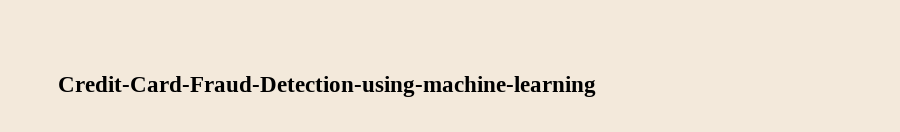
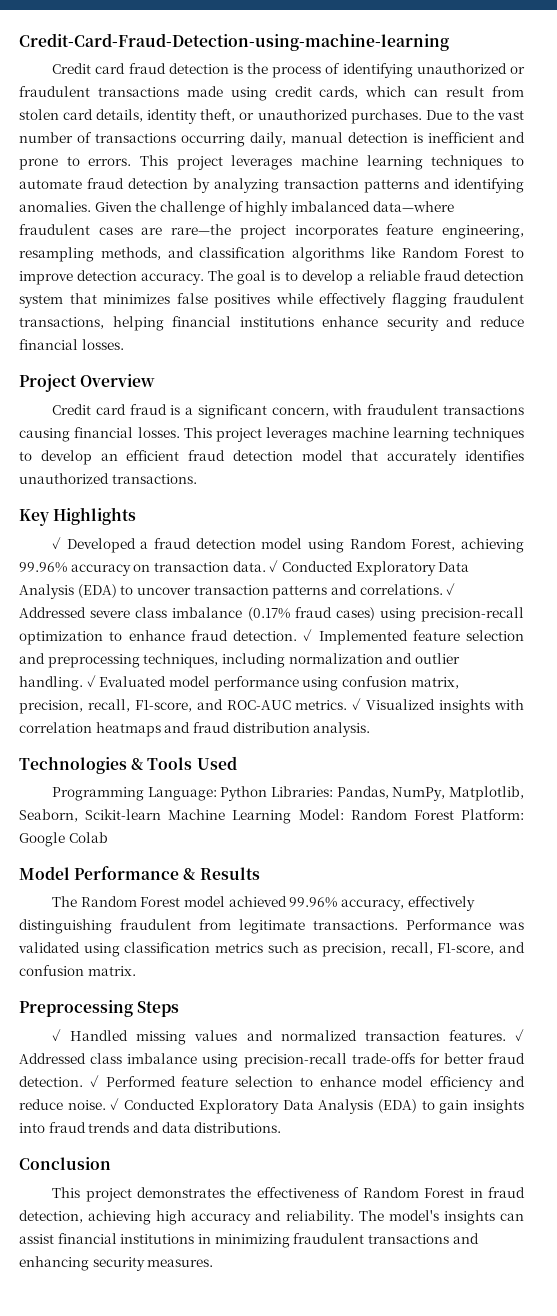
(596, 86) none -> [52,63,525,78] [19,86,525,101] [19,109,524,124] [19,132,525,147] [19,155,524,170] [19,178,524,193] [19,201,454,216] [19,224,524,239] [19,247,524,262] [19,270,524,285] [19,293,524,308] [19,316,524,331] [19,339,124,350] [19,374,156,392] [52,404,524,419] [19,427,524,442] [19,450,524,465] [19,473,197,484] [19,507,137,526] [52,537,524,553] [19,560,470,576] [19,583,456,599] [19,607,524,622] [19,629,524,645] [19,653,460,668] [19,675,459,691] [19,698,525,714] [19,722,371,737] [19,756,237,774] [52,786,524,801] [19,809,525,824] [19,832,108,847] [19,866,260,880] [52,896,475,911] [19,919,524,934] [18,942,525,957] [19,965,136,976] [19,1000,180,1017] [52,1029,524,1045] [19,1053,525,1068] [19,1075,525,1091] [19,1098,524,1114] [19,1122,282,1133] [19,1157,111,1170] [52,1187,525,1202] [19,1210,524,1225] [19,1233,479,1248] [19,1256,214,1271] // Credit card fraud detection is the process of identifying unauthorized or fraudulent transactions made using credit cards, which can result from stolen card details, identity theft, or unauthorized purchases. Due to the vast number of transactions occurring daily, manual detection is inefficient and prone to errors. This project leverages machine learning techniques to automate fraud detection by analyzing transaction patterns and identifying anomalies. Given the challenge of highly imbalanced data—where fraudulent cases are rare—the project incorporates feature engineering, resampling methods, and classification algorithms like Random Forest to improve detection accuracy. The goal is to develop a reliable fraud detection system that minimizes false positives while effectively flagging fraudulent transactions, helping financial institutions enhance security and reduce financial losses. // Project Overview // Credit card fraud is a significant concern, with fraudulent transactions causing financial losses. This project leverages machine learning techniques to develop an efficient fraud detection model that accurately identifies unauthorized transactions. // Key Highlights // ✓ Developed a fraud detection model using Random Forest, achieving 99.96% accuracy on transaction data. ✓ Conducted Exploratory Data Analysis (EDA) to uncover transaction patterns and correlations. ✓ Addressed severe class imbalance (0.17% fraud cases) using precision-recall optimization to enhance fraud detection. ✓ Implemented feature selection and preprocessing techniques, including normalization and outlier handling. ✓ Evaluated model performance using confusion matrix, precision, recall, F1-score, and ROC-AUC metrics. ✓ Visualized insights with correlation heatmaps and fraud distribution analysis. // Technologies & Tools Used // Programming Language: Python Libraries: Pandas, NumPy, Matplotlib, Seaborn, Scikit-learn Machine Learning Model: Random Forest Platform: Google Colab // Model Performance & Results // The Random Forest model achieved 99.96% accuracy, effectively distinguishing fraudulent from legitimate transactions. Performance was validated using classification metrics such as precision, recall, F1-score, and confusion matrix. // Preprocessing Steps // ✓ Handled missing values and normalized transaction features. ✓ Addressed class imbalance using precision-recall trade-offs for better fraud detection. ✓ Performed feature selection to enhance model efficiency and reduce noise. ✓ Conducted Exploratory Data Analysis (EDA) to gain insights into fraud trends and data distributions. // Conclusion // This project demonstrates the effectiveness of Random Forest in fraud detection, achieving high accuracy and reliability. The model's insights can assist financial institutions in minimizing fraudulent transactions and enhancing security measures.

